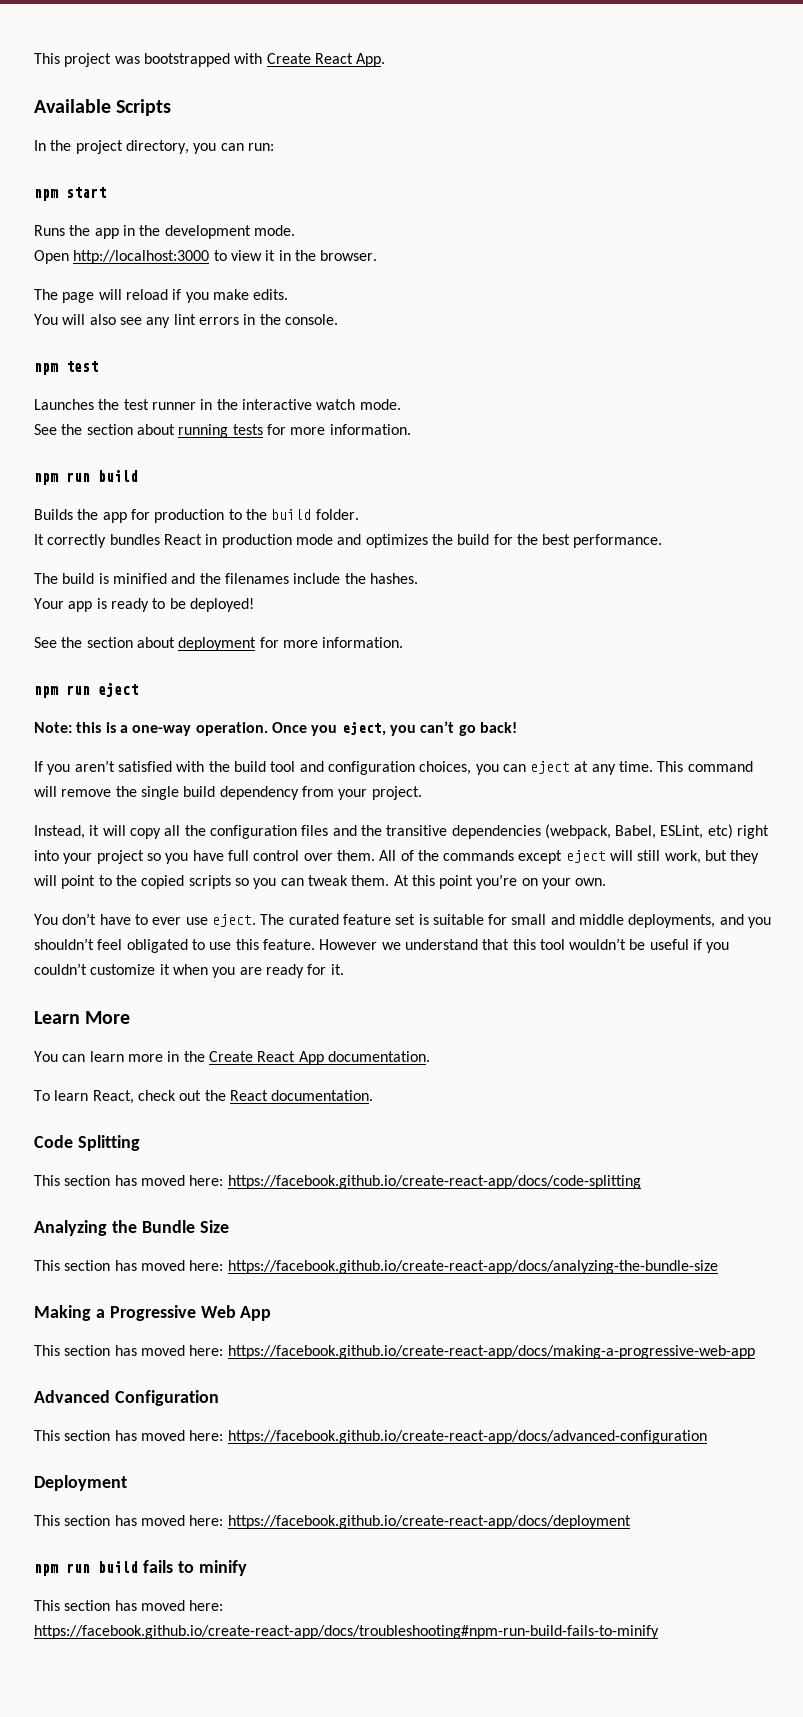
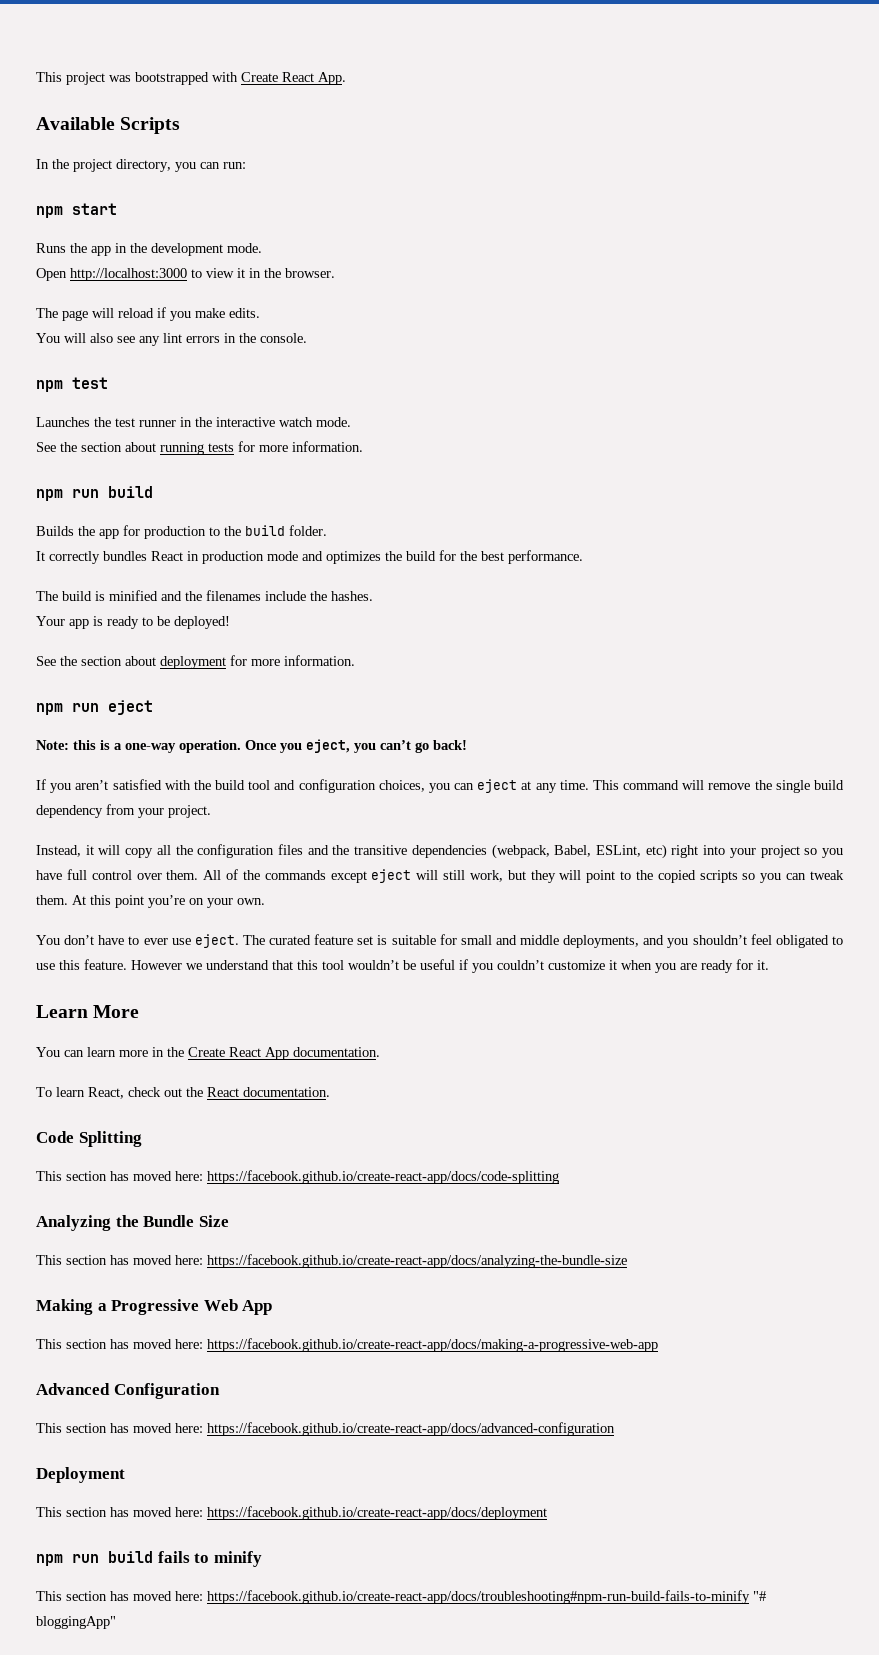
(659, 1632) none -> [753,1591,766,1601] [36,1616,116,1629] "# bloggingApp"

